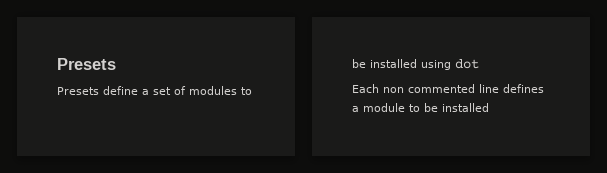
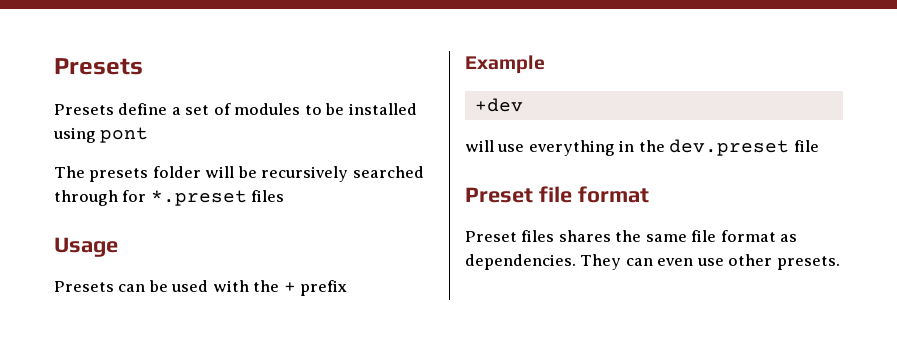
[455,59,479,69] [352,84,544,93] [352,103,489,112] dot // Each non commented line defines a module to be installed -> [100,127,149,143] [54,166,424,182] [54,190,285,206] [54,237,118,257] [54,280,348,296] [465,55,545,74] [474,98,523,112] [465,139,819,156] [465,186,649,203] [465,230,798,242] [465,254,840,270] pont // The presets folder will be recursively searched through for *.preset files // Usage // Presets can be used with the + prefix // Example // +dev // will use everything in the dev.preset file // Preset file format // Preset files shares the same file format as dependencies. They can even use other presets.

